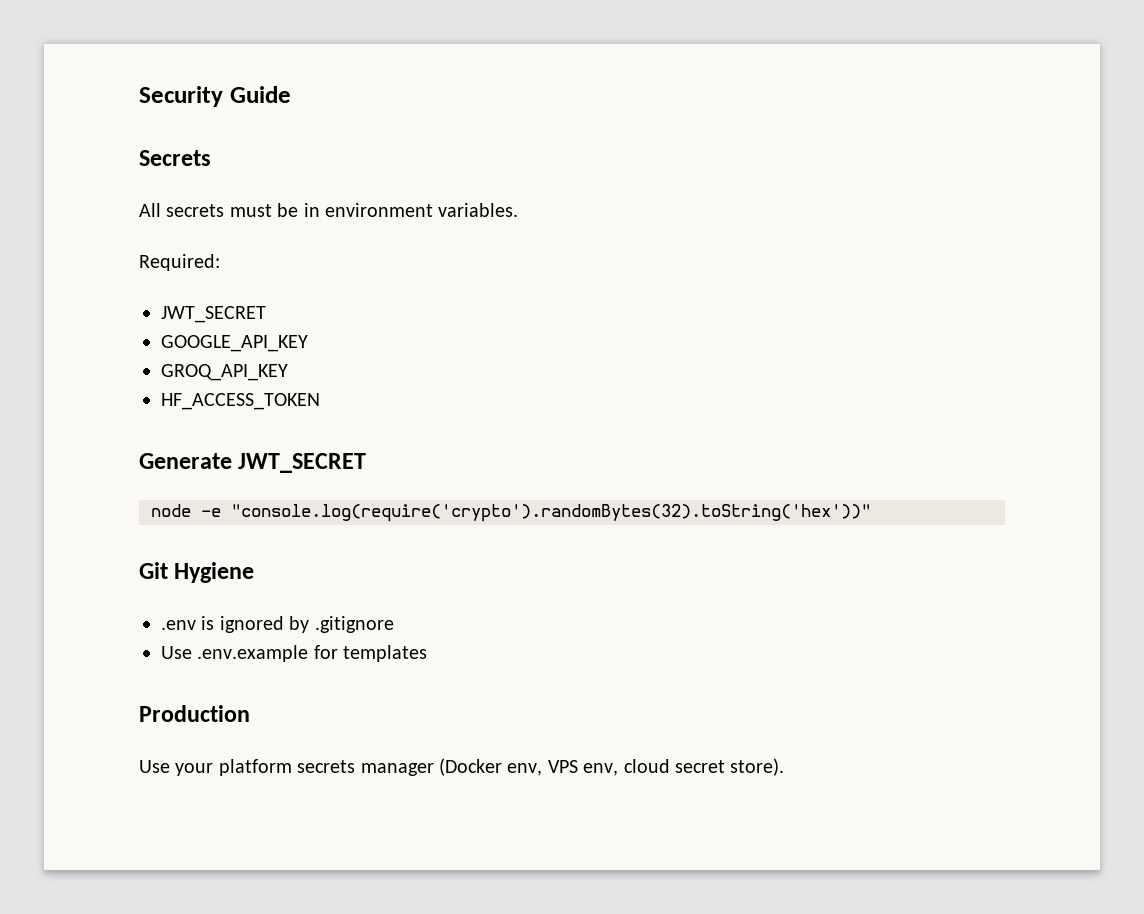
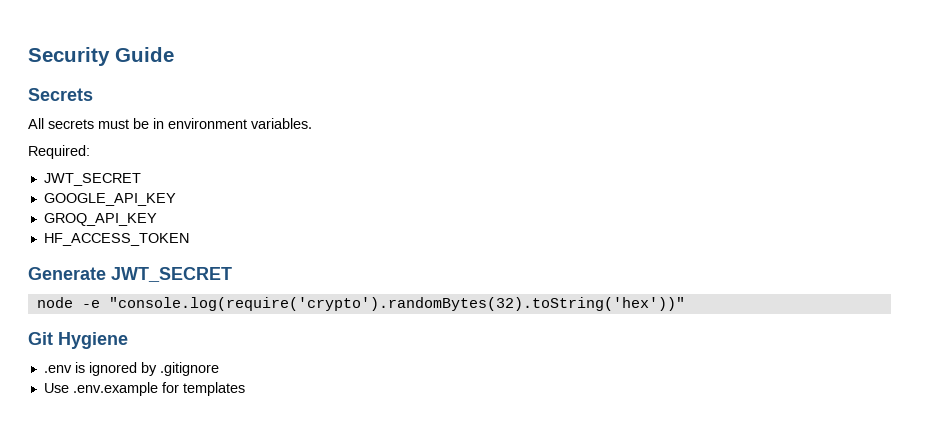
[139,705,250,722] [139,758,785,776] // Production // Use your platform secrets manager (Docker env, VPS env, cloud secret store). -> (245, 389) none

